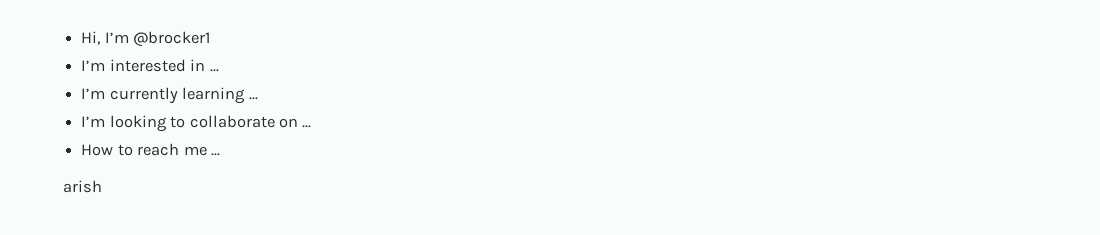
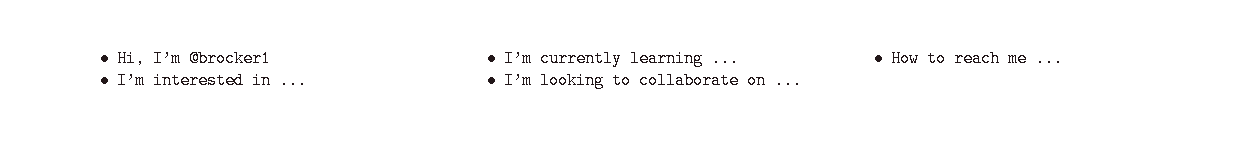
[63,180,102,193] // arish -> (1063, 58) none

